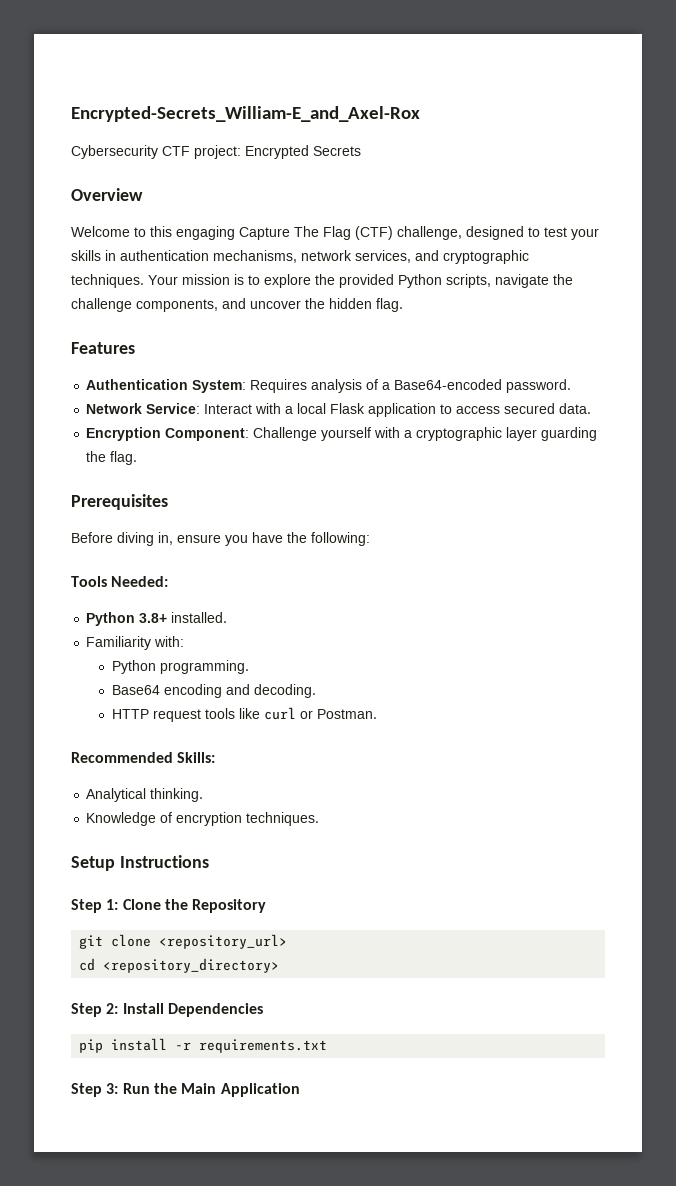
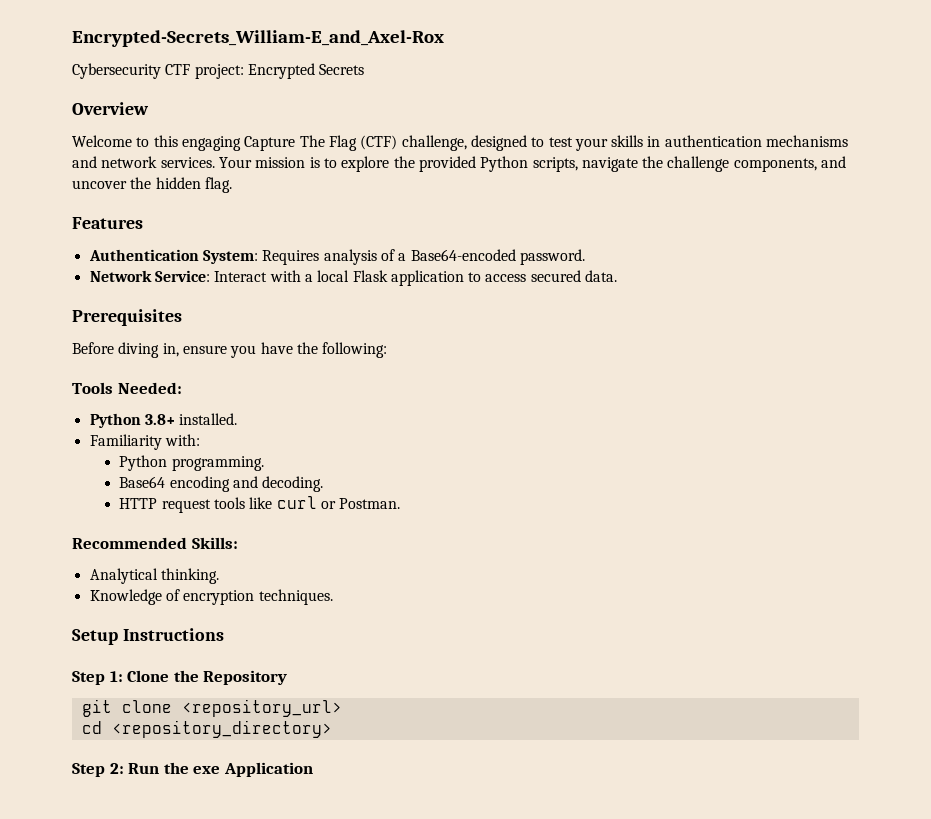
[213,250,529,264] [71,274,144,288] mechanisms, network services, and cryptographic techniques. -> [766,135,849,147] [72,156,215,168] mechanisms and network services.
[86,427,598,441] [86,451,138,465] // Encryption Component: Challenge yourself with a cryptographic layer guarding the flag. -> (618, 276) none
[122,1003,263,1017] [79,1038,328,1053] [71,1083,119,1097] Install Dependencies // pip install -r requirements.txt // Step 3: -> (124, 768) none
[181,1083,217,1094] Main -> [193,766,221,774] exe

